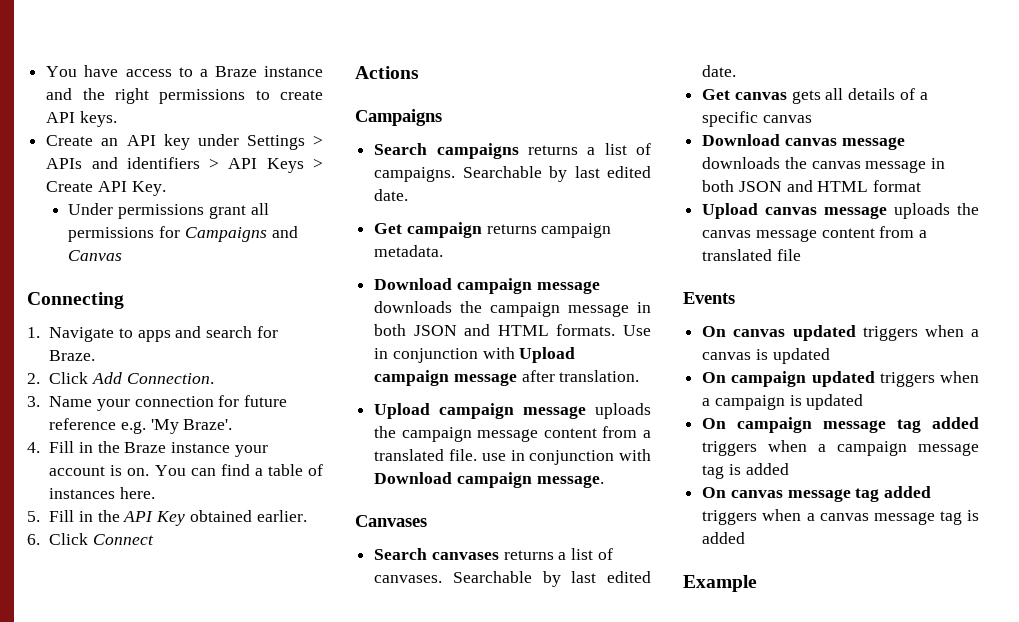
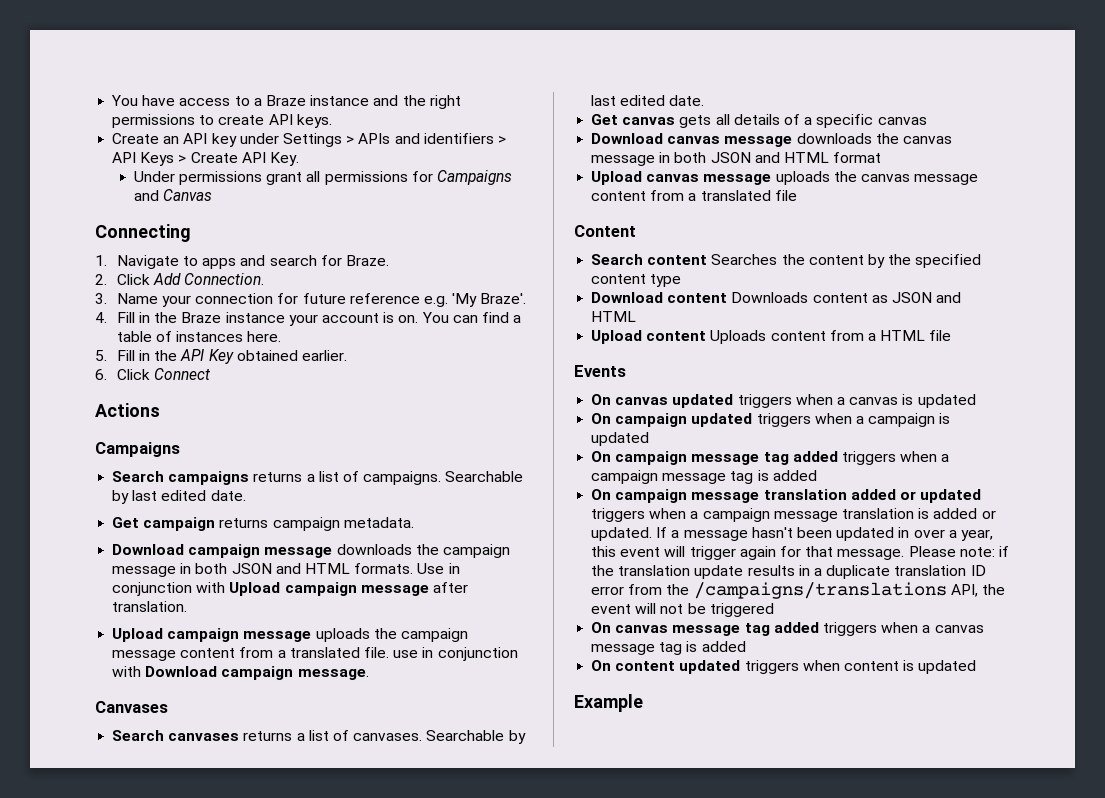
(801, 255) none -> [574,225,636,237] [591,254,982,268] [591,274,682,287] [591,292,962,303] [591,311,637,322] [591,330,952,344] // Content // Search content Searches the content by the specified content type // Download content Downloads content as JSON and HTML // Upload content Uploads content from a HTML file
(789, 469) none -> [591,489,982,503] [591,508,996,522] [591,527,993,541] [591,546,1009,560] [591,565,986,579] [591,582,1005,599] [591,603,774,617] // On campaign message translation added or updated triggers when a campaign message translation is added or updated. If a message hasn't been updated in over a year, this event will trigger again for that message. Please note: if the translation update results in a duplicate translation ID error from the /campaigns/translations API, the event will not be triggered
(746, 538) none -> [591,660,977,674] // On content updated triggers when content is updated

